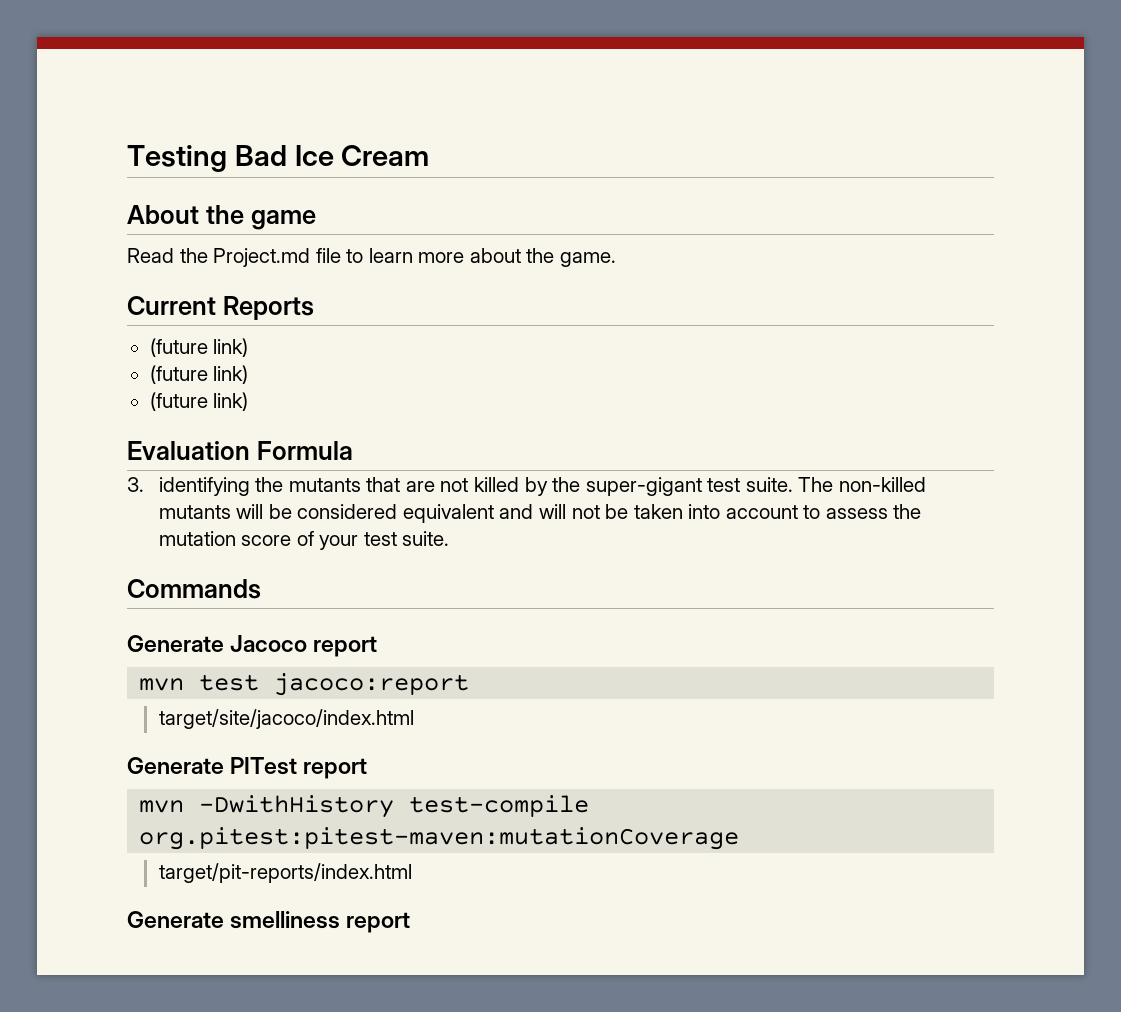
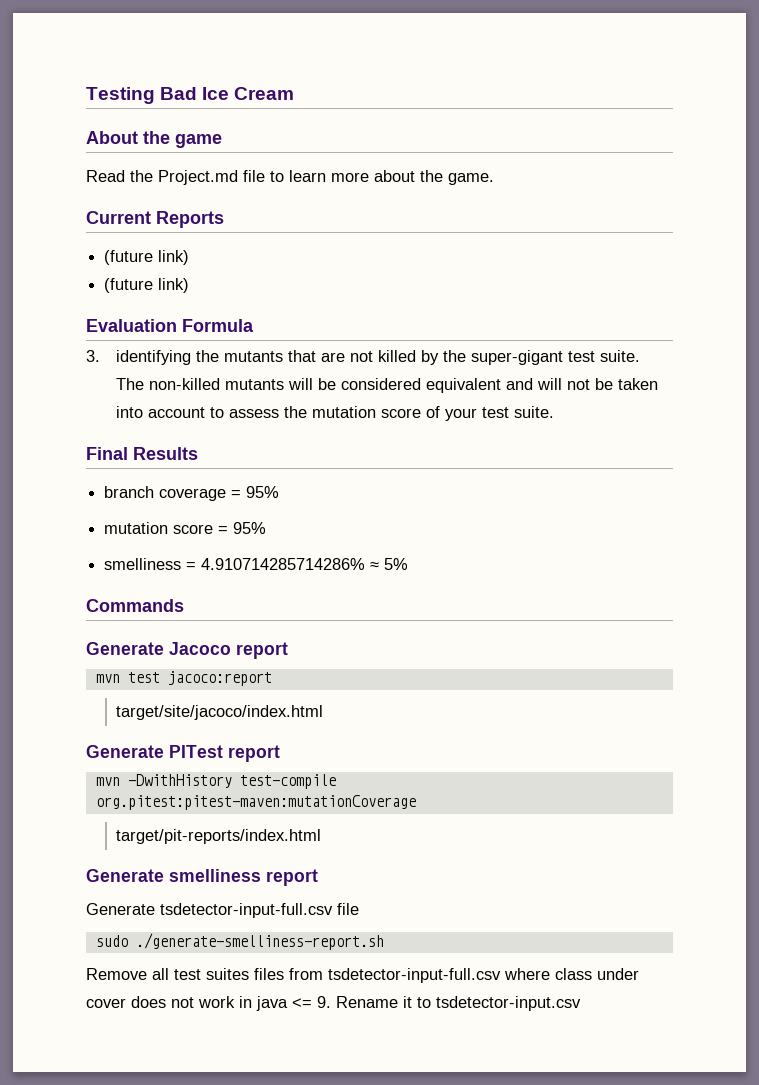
[149,392,249,411] // (future link) -> (190, 285) none
(450, 538) none -> [86,447,198,460] [104,486,280,501] [104,522,267,534] [104,558,409,570] // Final Results // branch coverage = 95% // mutation score = 95% // smelliness = 4.910714285714286% ≈ 5%
(411, 922) none -> [86,903,359,918] [95,933,384,950] [86,968,639,983] [86,996,581,1011] // Generate tsdetector-input-full.csv file // sudo ./generate-smelliness-report.sh // Remove all test suites files from tsdetector-input-full.csv where class under cover does not work in java <= 9. Rename it to tsdetector-input.csv

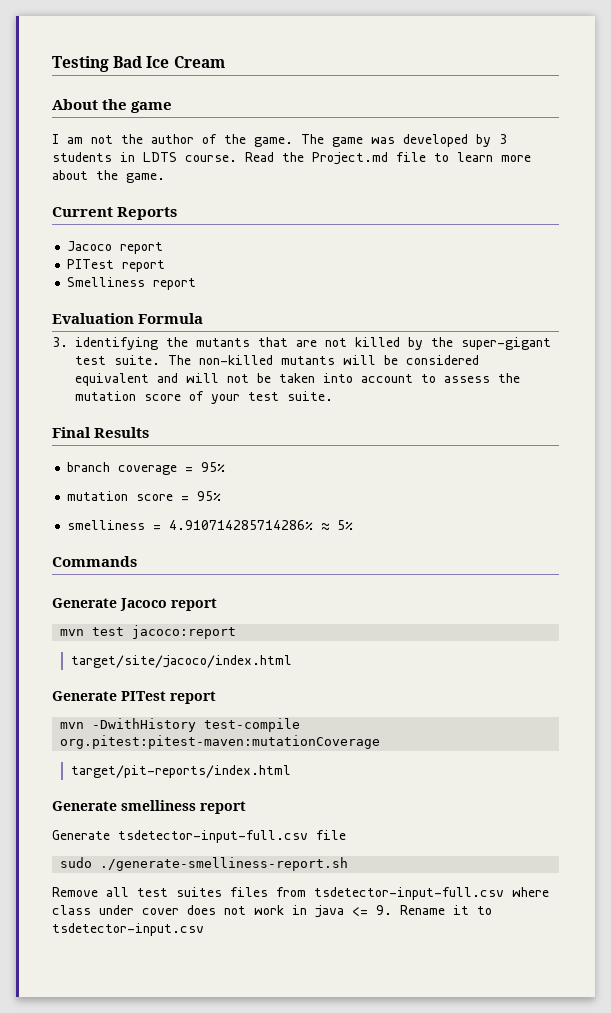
(222, 141) none -> [52,134,507,147] [52,152,237,162] I am not the author of the game. The game was developed by 3 students in LDTS course.
[104,250,190,265] [104,278,190,293] (future link) // (future link) -> [67,241,164,254] [67,259,166,272] [67,277,197,290] Jacoco report // PITest report // Smelliness report

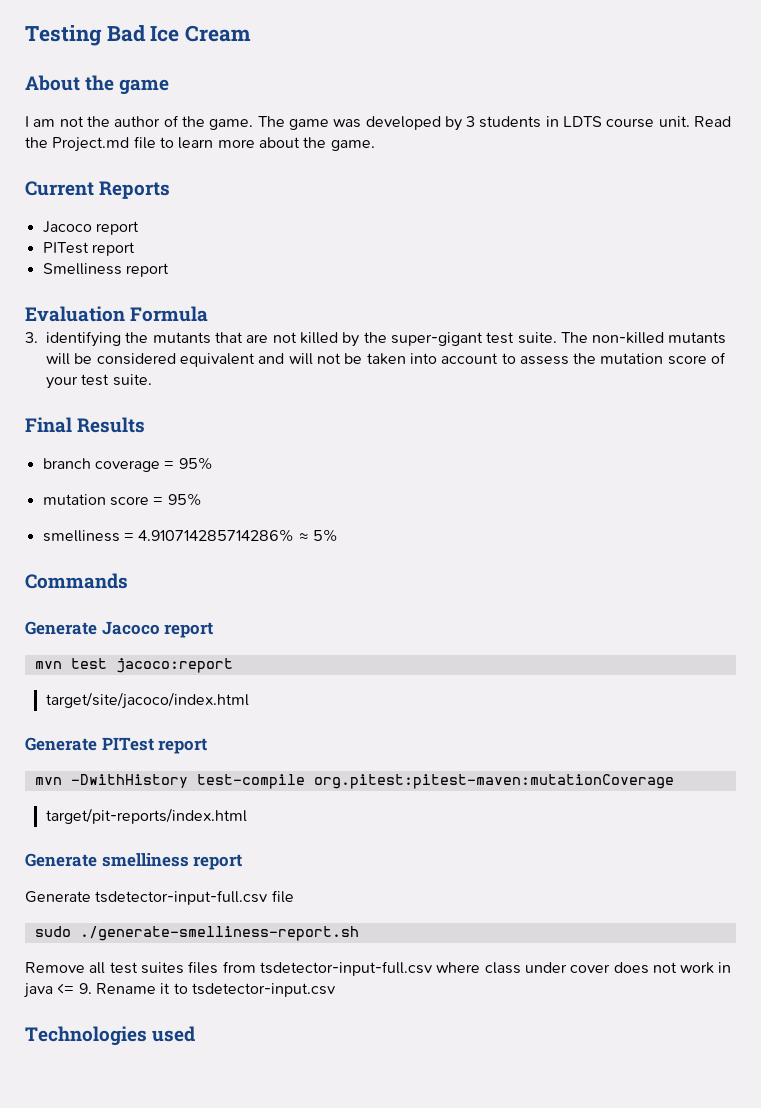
[185,155,237,162] course. -> [606,116,690,128] course unit.
(204, 929) none -> [25,1026,196,1046] // Technologies used

